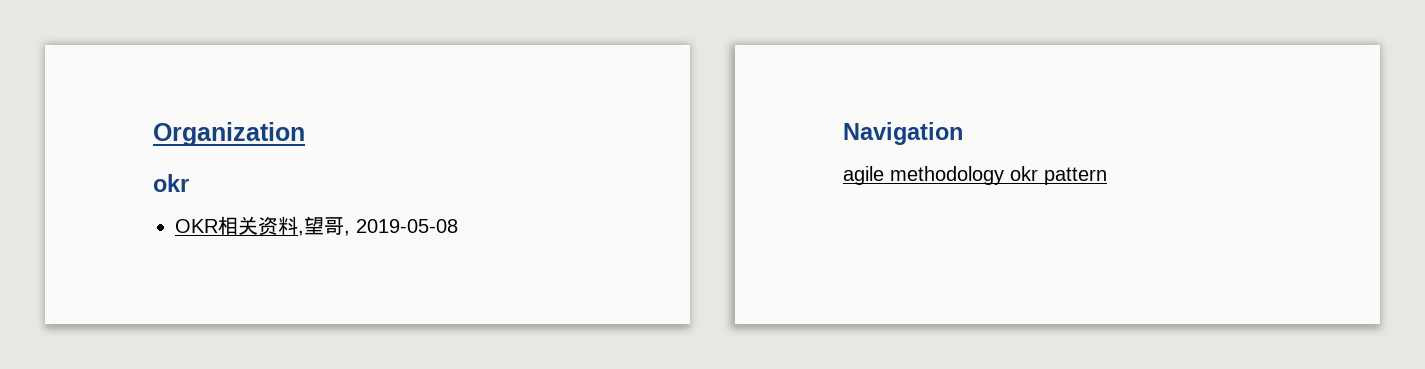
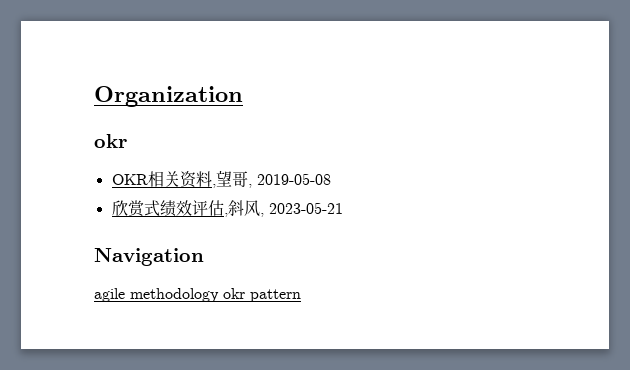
(458, 226) none -> [111,200,343,217] // 欣赏式绩效评估,斜风, 2023-05-21

